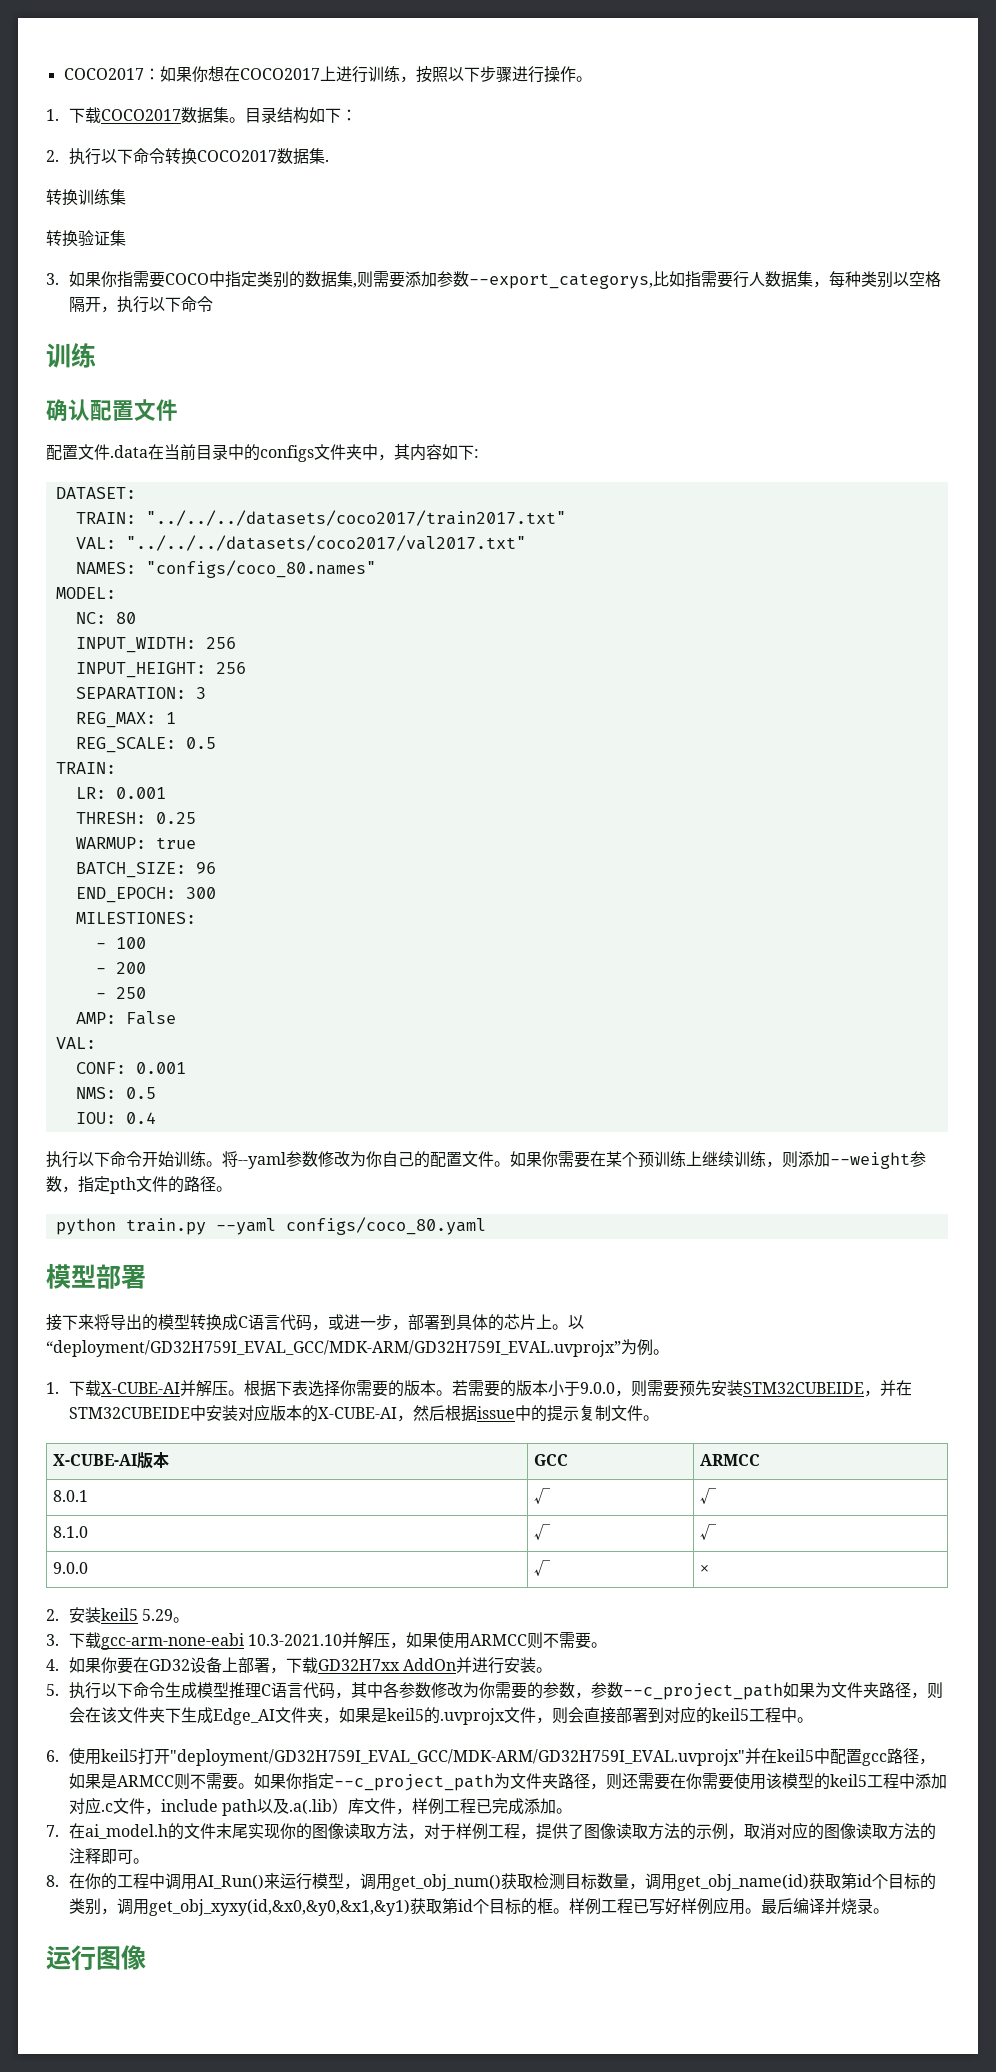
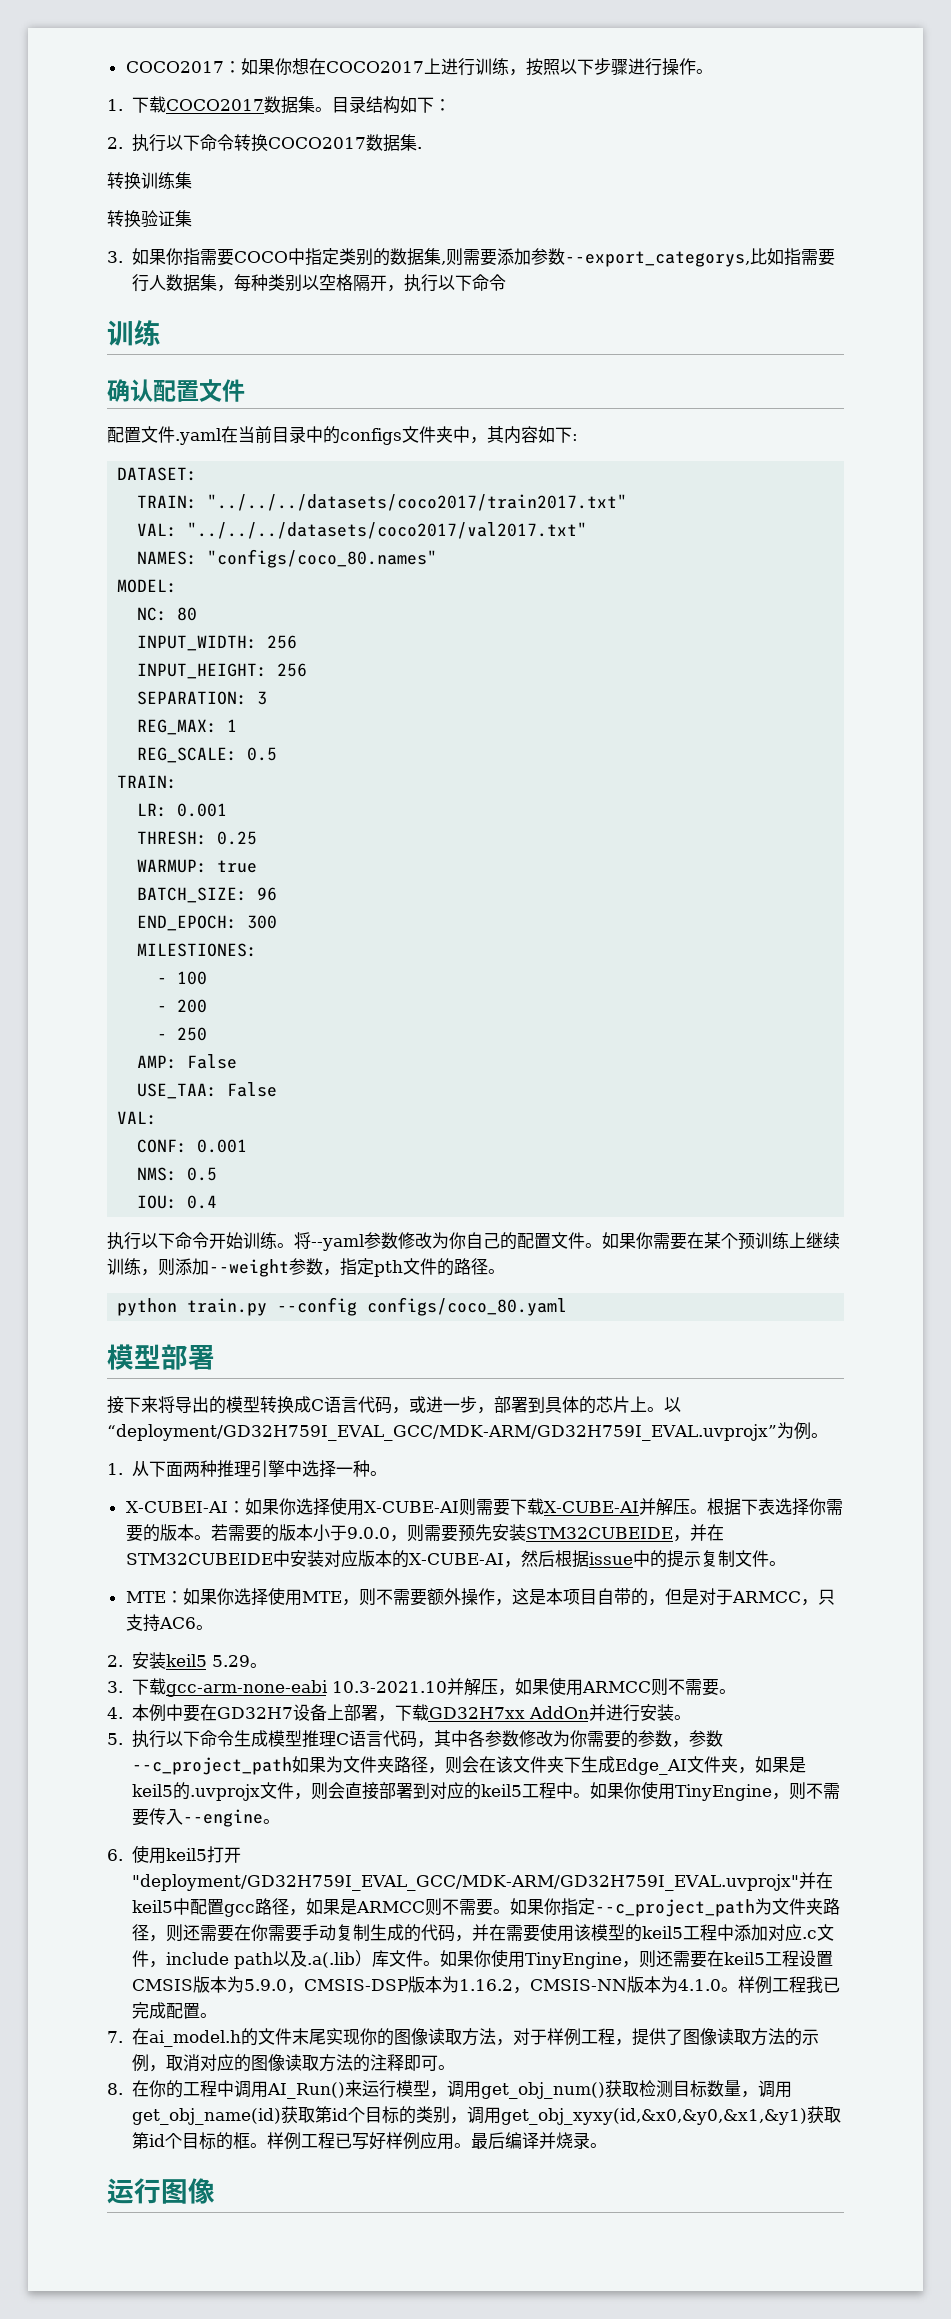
[110,445,148,458] .data -> [175,428,221,445] .yaml
(176, 1018) none -> [137,1082,278,1099] // USE_TAA: False
[215,1218,276,1235] --yaml -> [277,1297,358,1316] --config
(59, 1388) none -> [131,1460,387,1478] [125,1497,510,1516] 从下面两种推理引擎中选择一种。 // X-CUBEI-AI：如果你选择使用X-CUBE-AI则需要
[52,1452,169,1469] [533,1454,568,1466] [699,1454,760,1466] [52,1490,88,1502] [533,1488,550,1504] [699,1488,716,1504] [52,1526,88,1538] [533,1524,550,1540] [699,1524,716,1540] [52,1562,88,1574] [533,1560,550,1576] [699,1564,709,1574] // X-CUBE-AI版本 | GCC | ARMCC // 8.0.1 | √ | √ // 8.1.0 | √ | √ // 9.0.0 | √ | × -> [125,1587,835,1606] [125,1614,213,1632] // MTE：如果你选择使用MTE，则不需要额外操作，这是本项目自带的，但是对于ARMCC，只支持AC6。
[68,1657,190,1674] 如果你要在GD32 -> [131,1704,293,1722] 本例中要在GD32H7
(813, 1720) none -> [589,1781,840,1801] [131,1808,280,1827] 如果你使用TinyEngine，则不需要传入--engine。
(734, 1781) none -> [301,1924,540,1942] 手动复制生成的代码，并在需要
[396,1798,557,1815] ，样例工程已完成添加 -> [422,1949,833,1969] [131,1976,840,1994] [131,2002,200,2019] 。如果你使用TinyEngine，则还需要在keil5工程设置CMSIS版本为5.9.0，CMSIS-DSP版本为1.16.2，CMSIS-NN版本为4.1.0。样例工程我已完成配置

